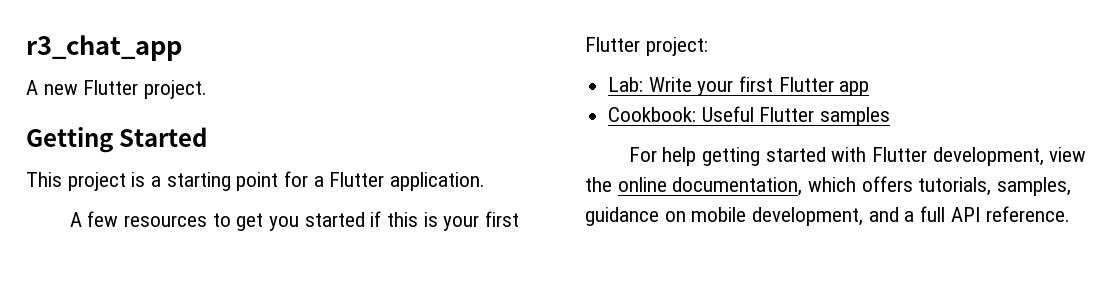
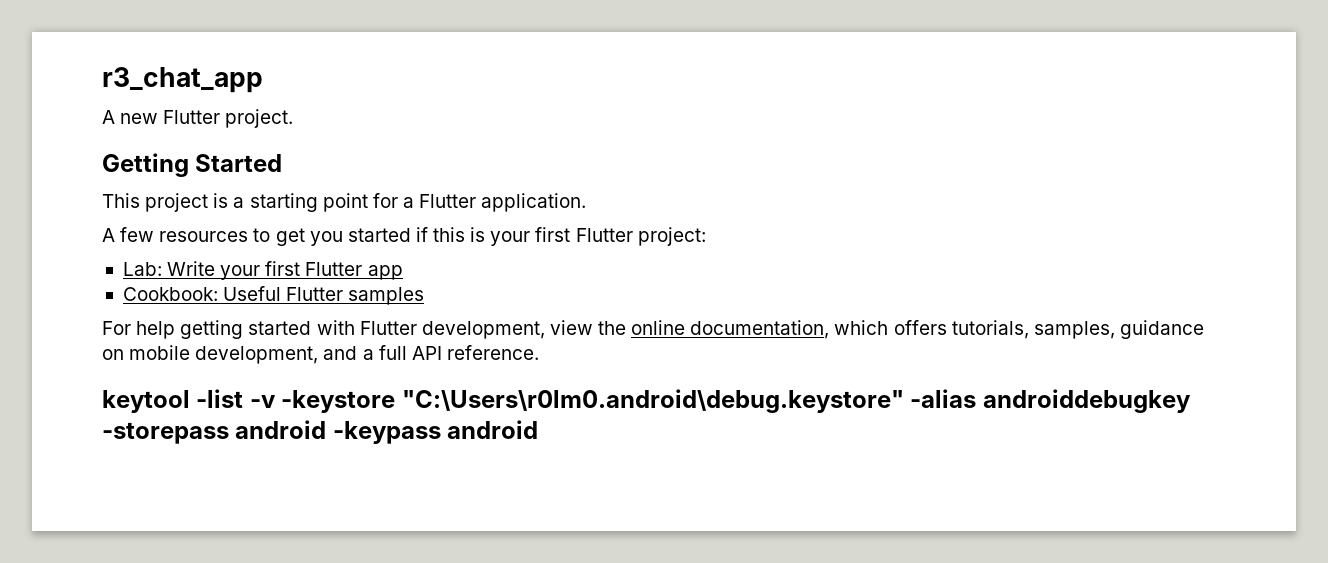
(1071, 214) none -> [102,389,1191,413] [102,420,539,444] // keytool -list -v -keystore "C:\Users\r0lm0.android\debug.keystore" -alias androiddebugkey -storepass android -keypass android

